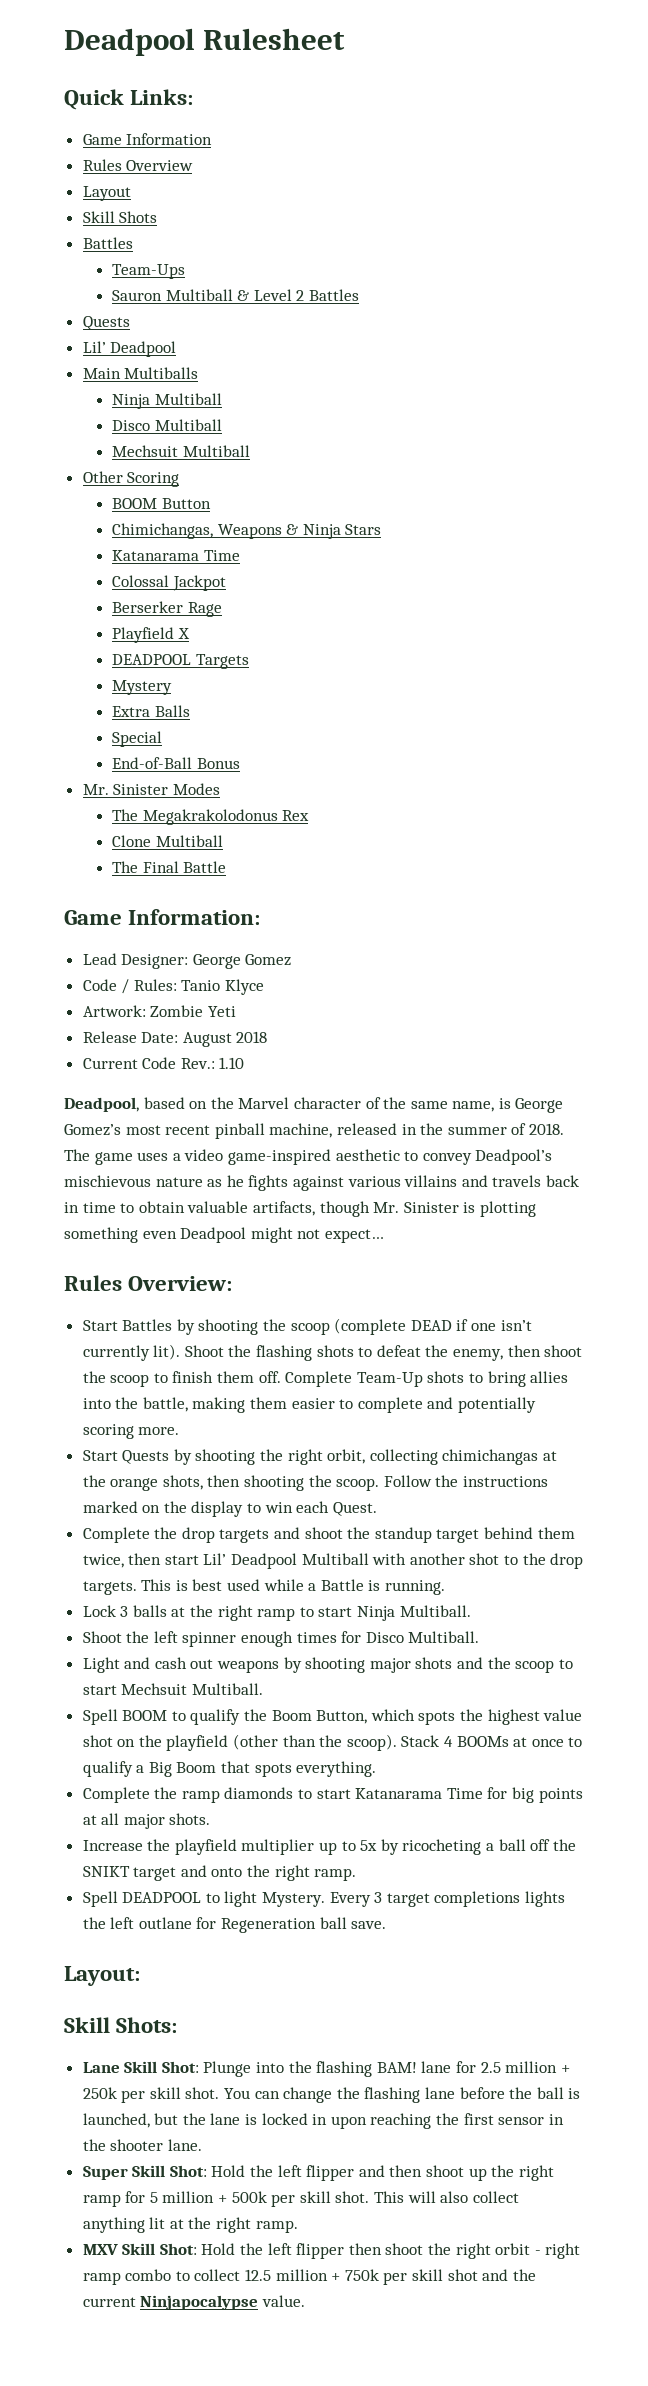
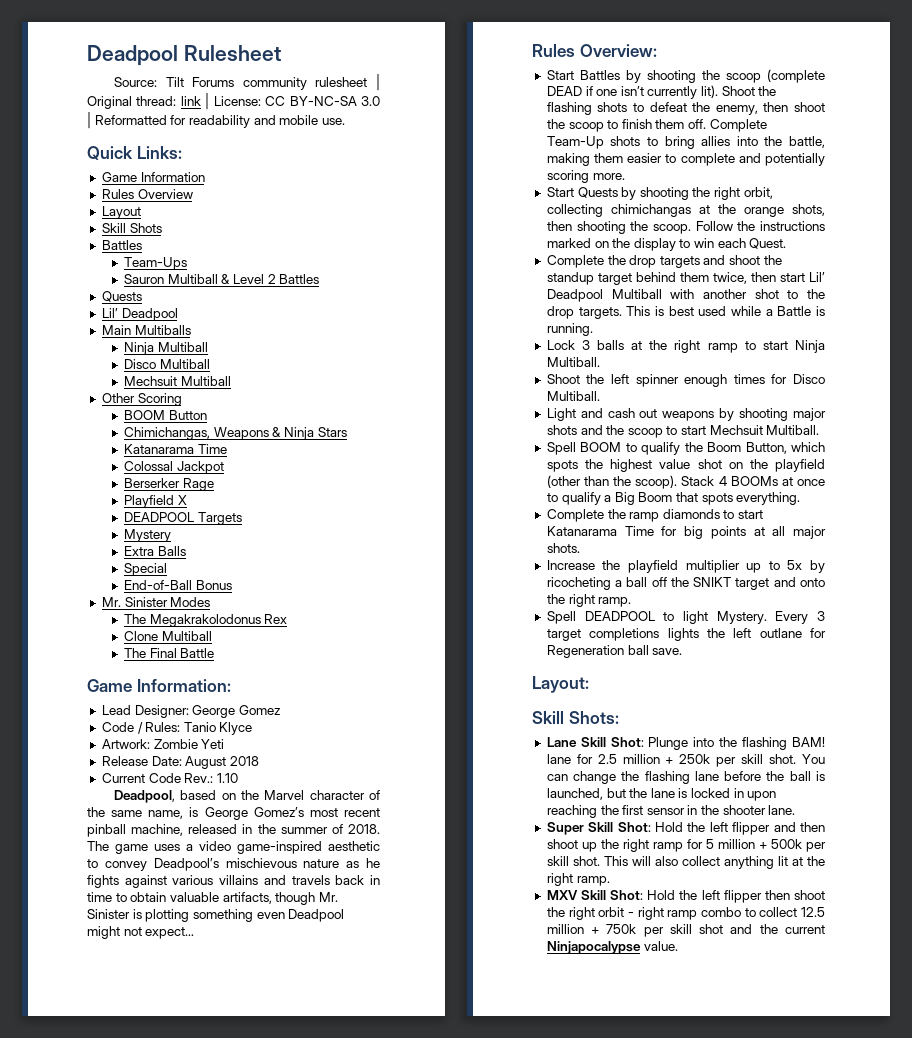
(346, 39) none -> [113,74,381,91] [87,93,381,110] [87,112,345,129] // Source: Tilt Forums community rulesheet | Original thread: link | License: CC BY-NC-SA 3.0 | Reformatted for readability and mobile use.

